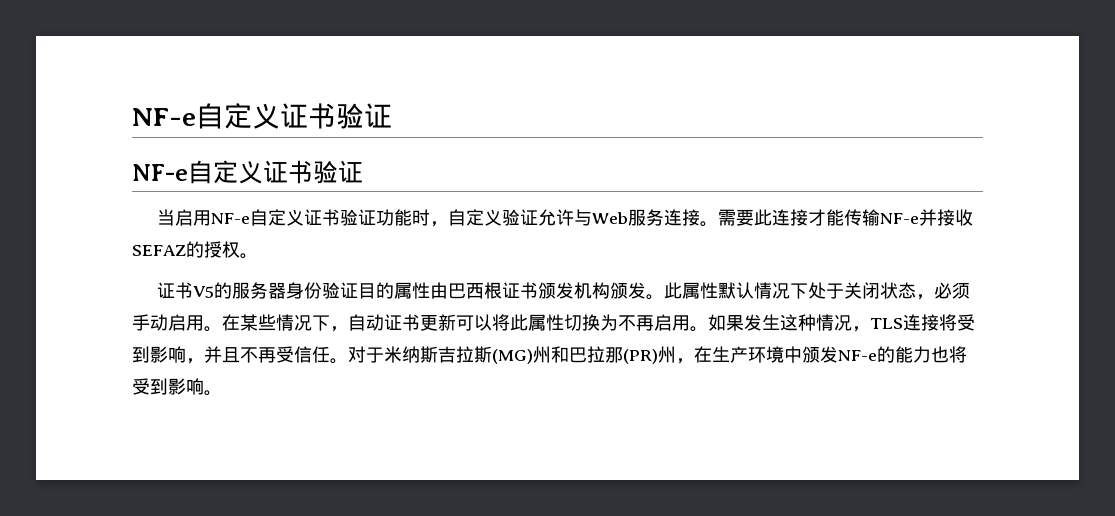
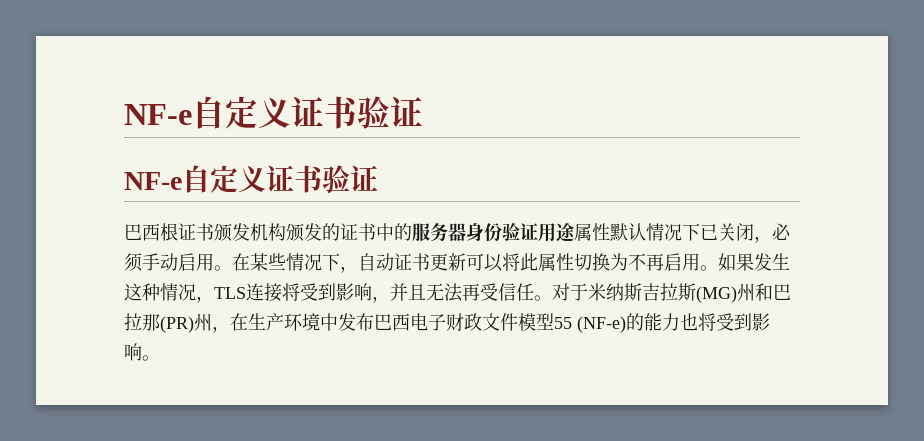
[156,209,973,227] [132,241,258,259] [156,282,448,299] 当启用NF-e自定义证书验证功能时，自定义验证允许与Web服务连接。需要此连接才能传输NF-e并接收SEFAZ的授权。 // 证书V5的服务器身份验证目的属性由 -> (378, 178) none
[645,282,682,300] 。此 -> [322,223,575,242] 的证书中的服务器身份验证用途
[807,282,916,299] 处于关闭状态 -> [700,223,754,241] 已关闭
[240,347,258,363] 不 -> [426,283,463,302] 无法
[802,346,877,363] 颁发NF-e -> [338,313,626,333] 发布巴西电子财政文件模型55 (NF-e)

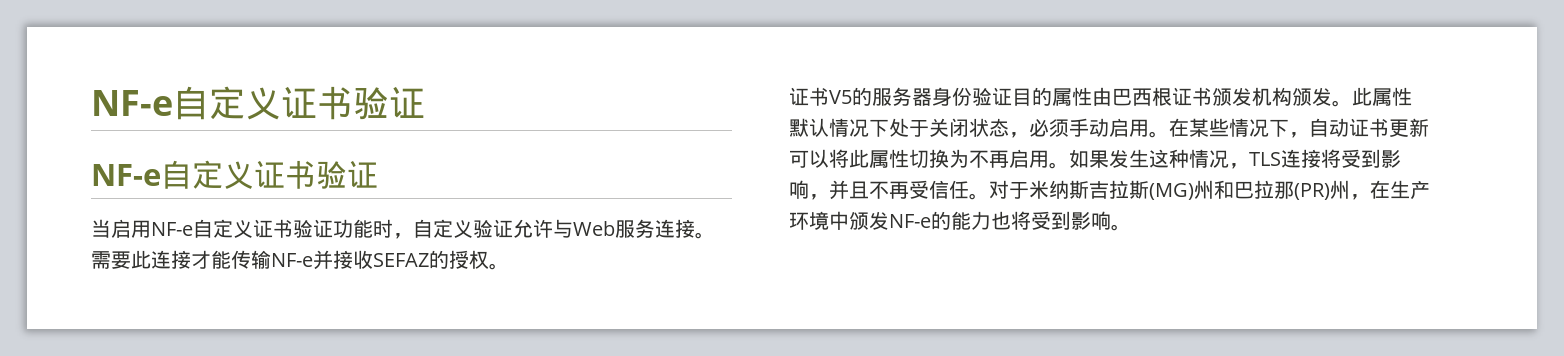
(378, 178) none -> [91,219,715,239] [91,250,509,270] [789,87,1112,106] 当启用NF-e自定义证书验证功能时，自定义验证允许与Web服务连接。需要此连接才能传输NF-e并接收SEFAZ的授权。 // 证书V5的服务器身份验证目的属性由
[322,223,575,242] 的证书中的服务器身份验证用途 -> [1332,87,1372,107] 。此
[700,223,754,241] 已关闭 -> [889,118,1009,137] 处于关闭状态
[426,283,463,302] 无法 -> [869,181,889,199] 不
[338,313,626,333] 发布巴西电子财政文件模型55 (NF-e) -> [849,211,931,230] 颁发NF-e

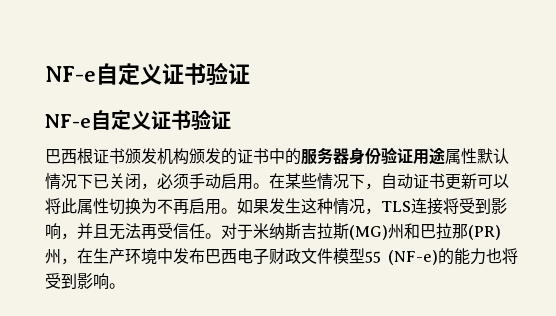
[91,219,715,239] [91,250,509,270] [789,87,1112,106] 当启用NF-e自定义证书验证功能时，自定义验证允许与Web服务连接。需要此连接才能传输NF-e并接收SEFAZ的授权。 // 证书V5的服务器身份验证目的属性由 -> (231, 120) none
[1332,87,1372,107] 。此 -> [221,147,445,165] 的证书中的服务器身份验证用途
[889,118,1009,137] 处于关闭状态 -> [93,173,141,190] 已关闭
[869,181,889,199] 不 -> [109,223,141,240] 无法
[849,211,931,230] 颁发NF-e -> [173,248,438,265] 发布巴西电子财政文件模型55 (NF-e)

